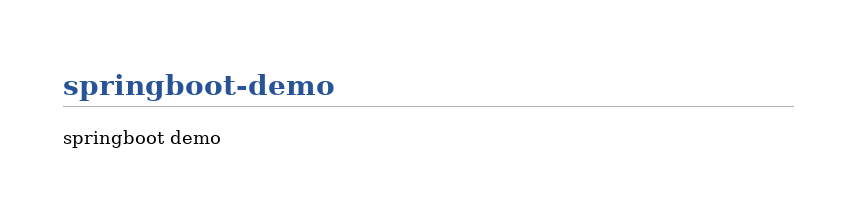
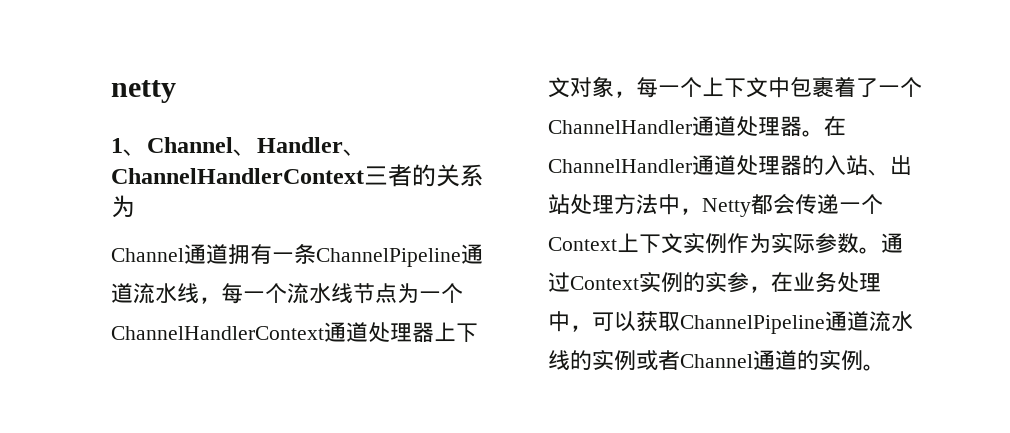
[63,74,335,101] [63,130,221,148] springboot-demo // springboot demo -> [111,80,176,103] [111,137,367,156] [111,164,484,187] [111,195,135,218] [111,244,483,267] [111,283,463,304] [111,322,478,342] [548,76,922,98] [548,116,846,137] [548,155,912,176] [548,194,883,217] [548,233,903,254] [548,272,881,293] [548,311,913,334] [548,350,885,371] netty // 1、Channel、Handler、ChannelHandlerContext三者的关系为 // Channel通道拥有一条ChannelPipeline通道流水线，每一个流水线节点为一个ChannelHandlerContext通道处理器上下文对象，每一个上下文中包裹着了一个ChannelHandler通道处理器。在ChannelHandler通道处理器的入站、出站处理方法中，Netty都会传递一个Context上下文实例作为实际参数。通过Context实例的实参，在业务处理中，可以获取ChannelPipeline通道流水线的实例或者Channel通道的实例。

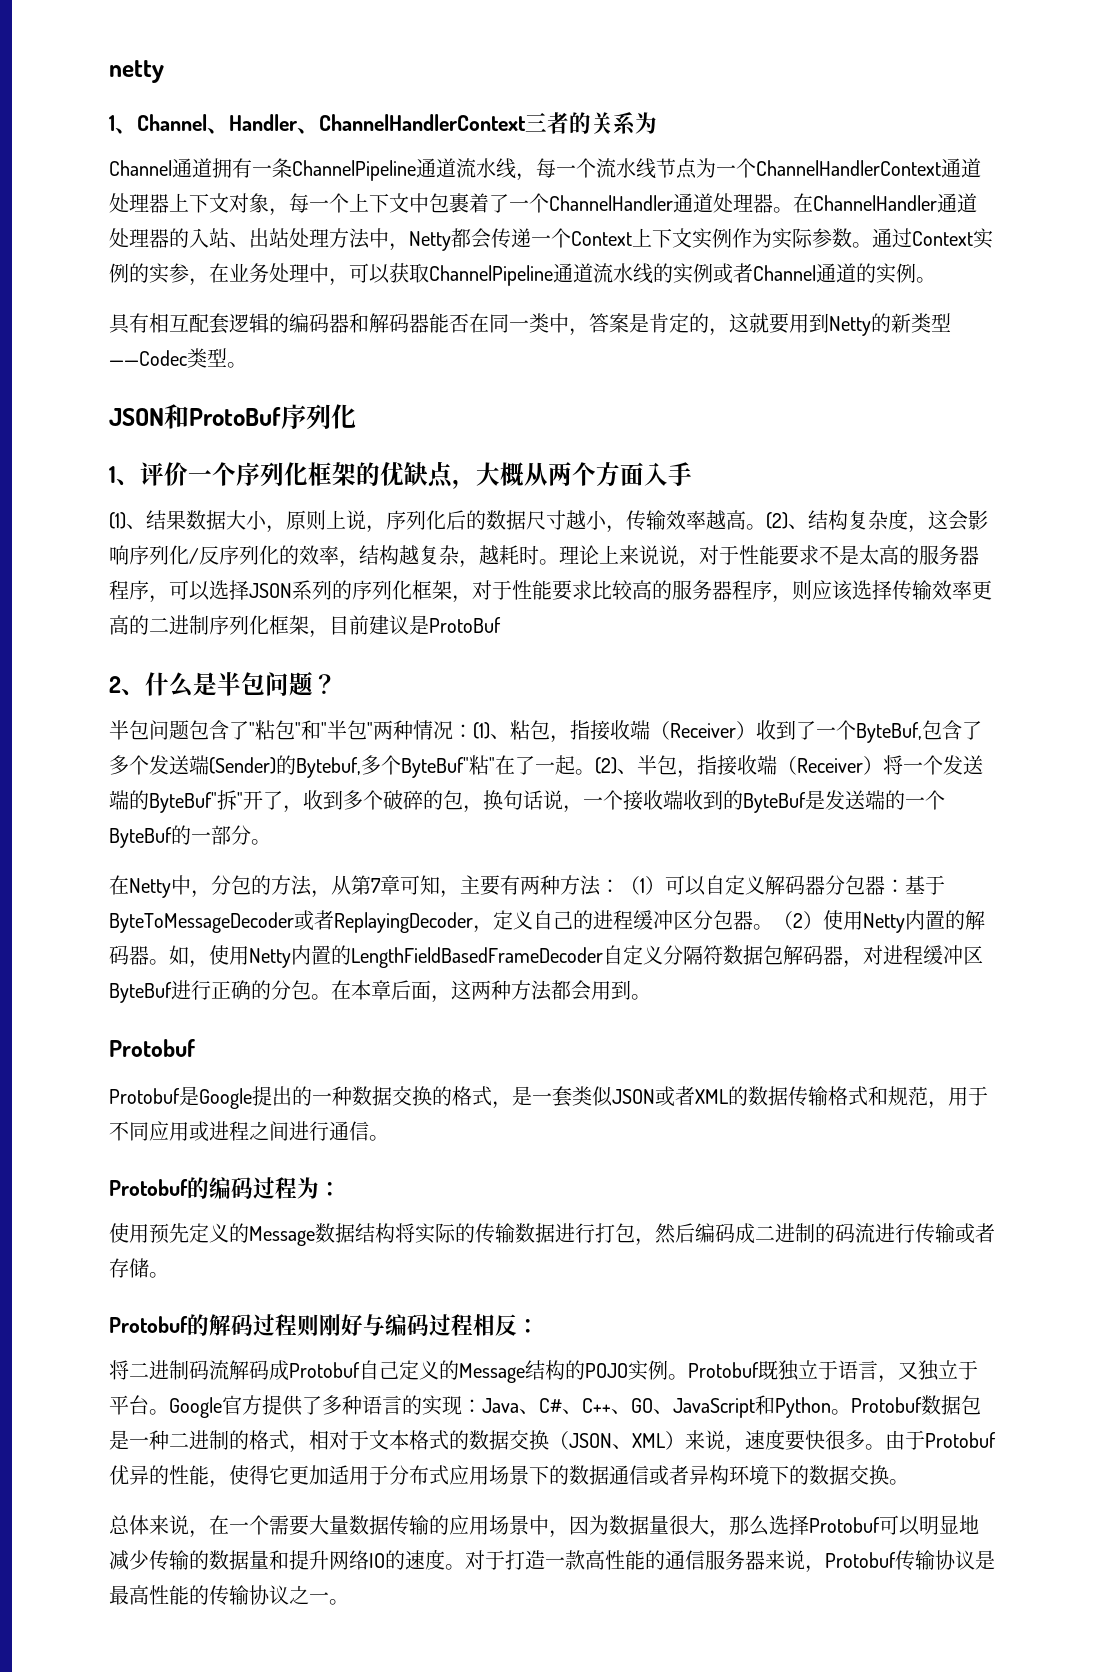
(885, 367) none -> [109,313,951,336] [109,348,247,368] [109,404,356,430] [109,461,692,489] [109,509,988,533] [109,545,979,568] [109,580,992,603] [109,615,501,638] [109,671,337,698] [109,720,982,743] [109,755,983,778] [109,790,945,813] [109,825,271,848] [109,875,945,898] [109,910,985,933] [109,945,983,968] [109,980,651,1003] [109,1039,195,1057] [109,1086,988,1109] [109,1121,389,1142] [109,1177,341,1199] [109,1223,995,1246] [109,1258,169,1278] [109,1314,539,1337] [109,1360,978,1383] [109,1395,981,1418] [109,1429,996,1453] [109,1465,909,1488] [109,1515,979,1538] [109,1549,995,1573] [109,1585,349,1605] // 具有相互配套逻辑的编码器和解码器能否在同一类中，答案是肯定的，这就要用到Netty的新类型——Codec类型。 // JSON和ProtoBuf序列化 // 1、评价一个序列化框架的优缺点，大概从两个方面入手 // (1)、结果数据大小，原则上说，序列化后的数据尺寸越小，传输效率越高。(2)、结构复杂度，这会影响序列化/反序列化的效率，结构越复杂，越耗时。理论上来说说，对于性能要求不是太高的服务器程序，可以选择JSON系列的序列化框架，对于性能要求比较高的服务器程序，则应该选择传输效率更高的二进制序列化框架，目前建议是ProtoBuf // 2、什么是半包问题？ // 半包问题包含了"粘包"和"半包"两种情况：(1)、粘包，指接收端（Receiver）收到了一个ByteBuf,包含了多个发送端(Sender)的Bytebuf,多个ByteBuf"粘"在了一起。(2)、半包，指接收端（Receiver）将一个发送端的ByteBuf"拆"开了，收到多个破碎的包，换句话说，一个接收端收到的ByteBuf是发送端的一个ByteBuf的一部分。 // 在Netty中，分包的方法，从第7章可知，主要有两种方法：（1）可以自定义解码器分包器：基于ByteToMessageDecoder或者ReplayingDecoder，定义自己的进程缓冲区分包器。（2）使用Netty内置的解码器。如，使用Netty内置的LengthFieldBasedFrameDecoder自定义分隔符数据包解码器，对进程缓冲区ByteBuf进行正确的分包。在本章后面，这两种方法都会用到。 // Protobuf // Protobuf是Google提出的一种数据交换的格式，是一套类似JSON或者XML的数据传输格式和规范，用于不同应用或进程之间进行通信。 // Protobuf的编码过程为： // 使用预先定义的Message数据结构将实际的传输数据进行打包，然后编码成二进制的码流进行传输或者存储。 // Protobuf的解码过程则刚好与编码过程相反： // 将二进制码流解码成Protobuf自己定义的Message结构的POJO实例。Protobuf既独立于语言，又独立于平台。Google官方提供了多种语言的实现：Java、C#、C++、GO、JavaScript和Python。Protobuf数据包是一种二进制的格式，相对于文本格式的数据交换（JSON、XML）来说，速度要快很多。由于Protobuf优异的性能，使得它更加适用于分布式应用场景下的数据通信或者异构环境下的数据交换。 // 总体来说，在一个需要大量数据传输的应用场景中，因为数据量很大，那么选择Protobuf可以明显地减少传输的数据量和提升网络IO的速度。对于打造一款高性能的通信服务器来说，Protobuf传输协议是最高性能的传输协议之一。

